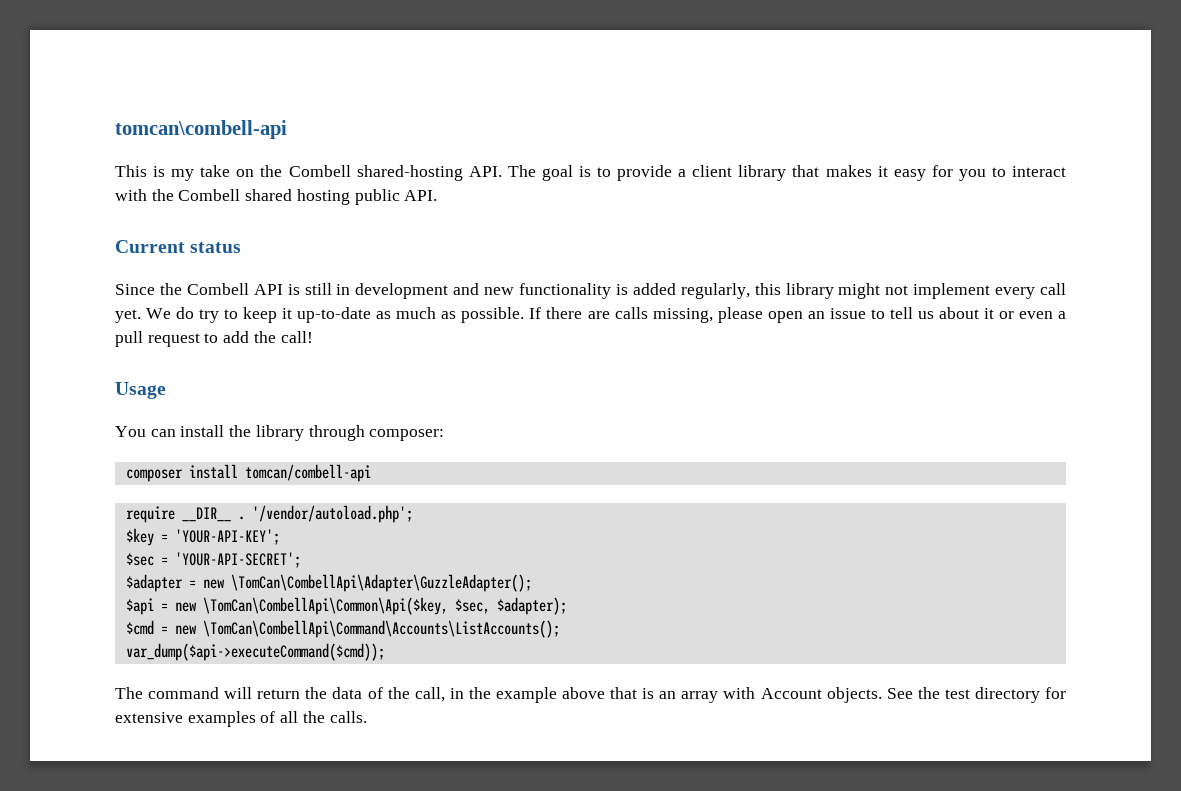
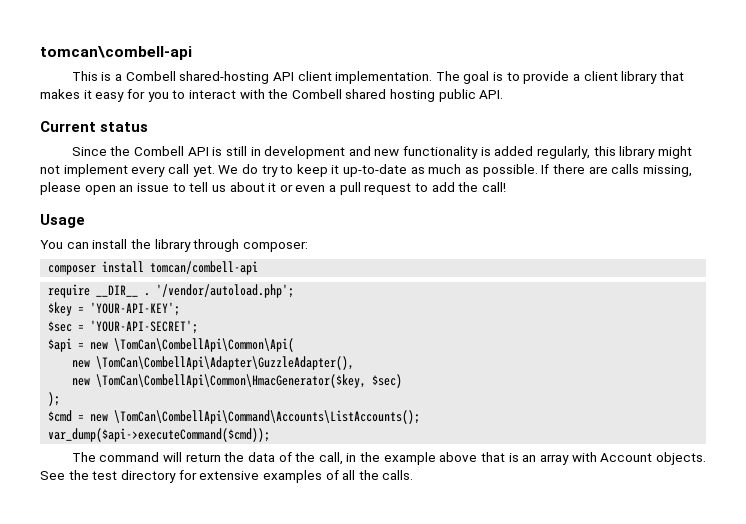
[171,165,502,181] my take on the Combell shared-hosting API. -> [114,71,433,84] a Combell shared-hosting API client implementation.
[125,574,532,592] // $adapter = new \TomCan\CombellApi\Adapter\GuzzleAdapter(); -> (199, 327) none
[202,597,567,615] \TomCan\CombellApi\Common\Api($key, $sec, $adapter); -> [114,338,295,352] [72,356,355,370] [72,374,403,388] [48,392,61,406] \TomCan\CombellApi\Common\Api( // new \TomCan\CombellApi\Adapter\GuzzleAdapter(), // new \TomCan\CombellApi\Common\HmacGenerator($key, $sec) // );

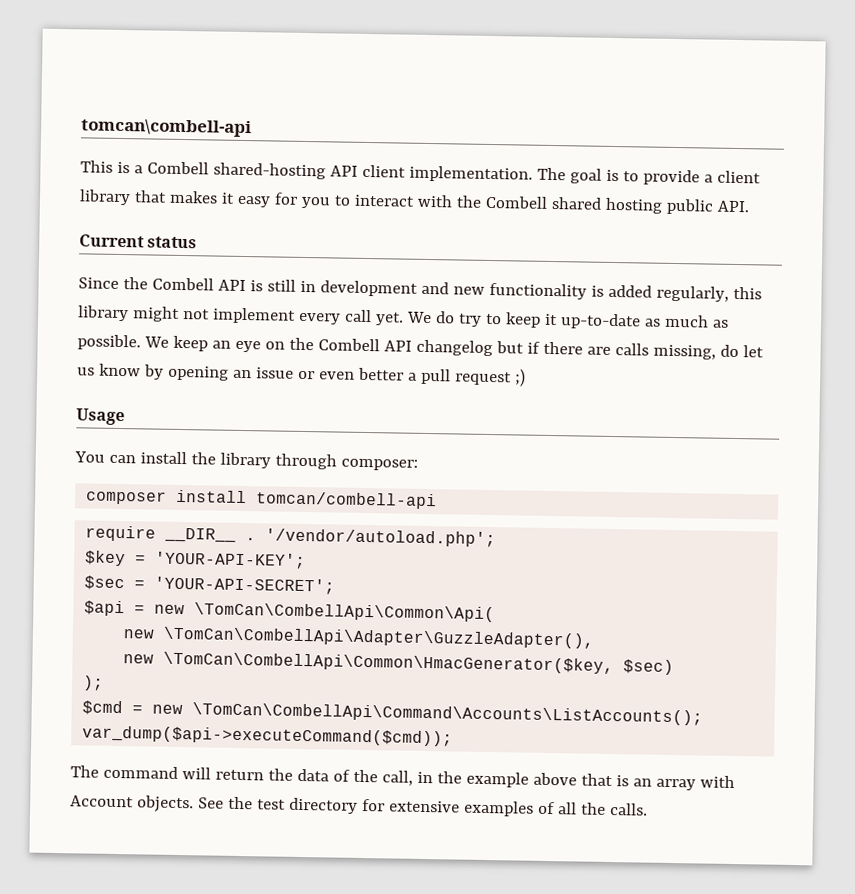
[541,164,692,177] [40,182,277,195] If there are calls missing, please open an issue to tell us about it -> [143,335,764,360] [77,363,294,381] We keep an eye on the Combell API changelog but if there are calls missing, do let us know by opening an issue
(326, 188) none -> [357,367,404,381] better
[415,182,506,192] to add the call! -> [513,368,526,387] ;)

